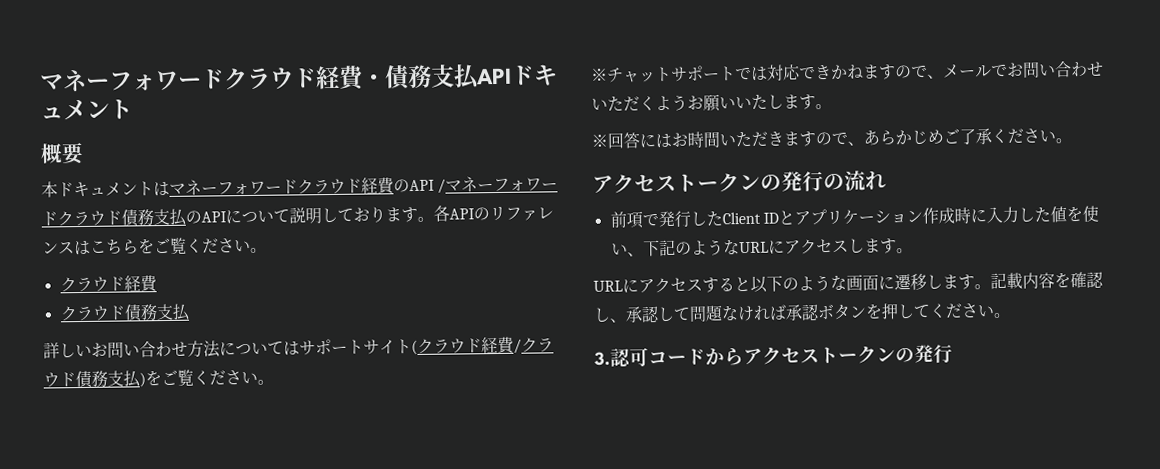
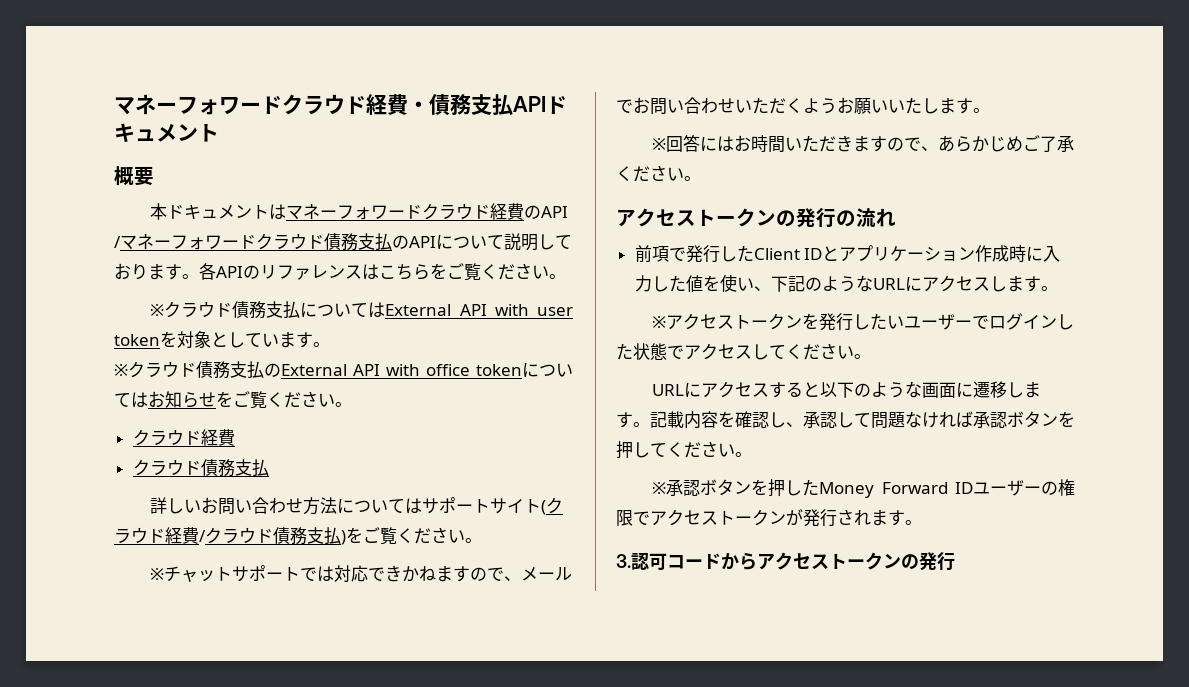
(267, 250) none -> [150,301,573,319] [114,331,330,348] [114,361,573,379] [114,391,352,409] // ※クラウド債務支払についてはExternal API with user tokenを対象としています。 // ※クラウド債務支払のExternal API with office tokenについてはお知らせをご覧ください。
(913, 251) none -> [652,313,1075,331] [616,343,871,360] // ※アクセストークンを発行したいユーザーでログインした状態でアクセスしてください。
(1011, 315) none -> [652,479,1075,498] [616,509,922,527] // ※承認ボタンを押したMoney Forward IDユーザーの権限でアクセストークンが発行されます。

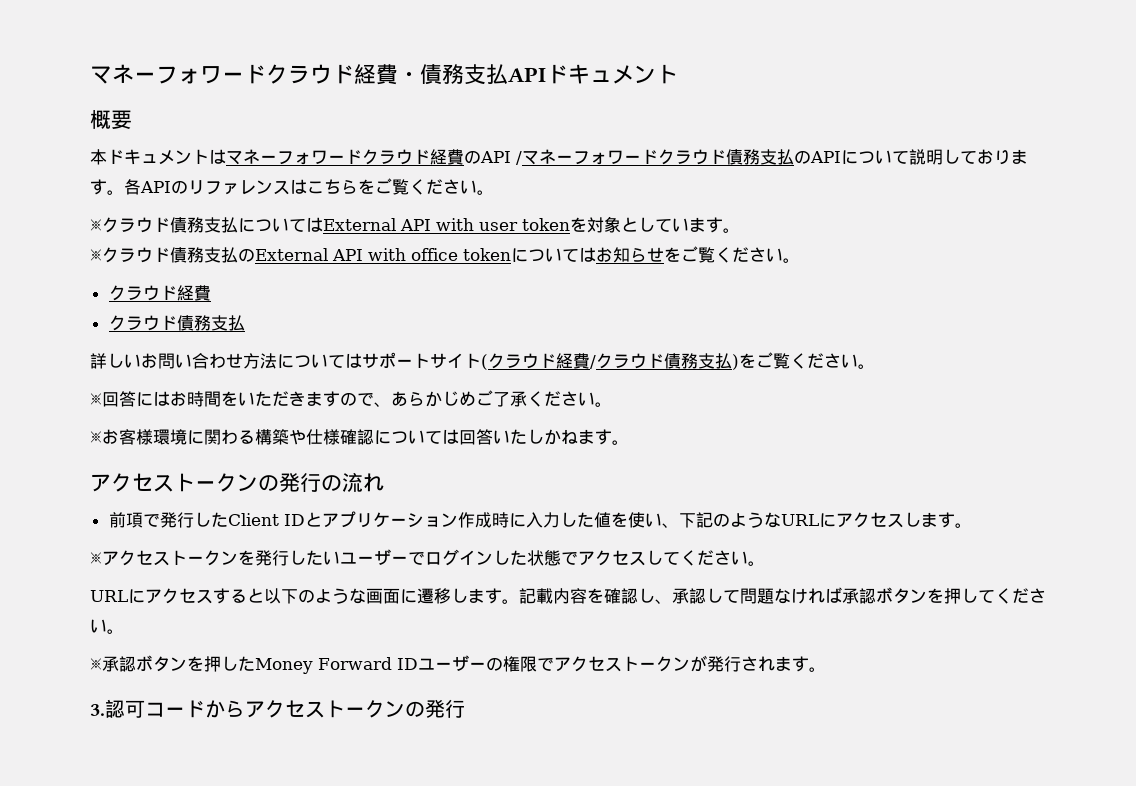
[150,565,573,582] [616,97,990,115] // ※チャットサポートでは対応できかねますので、メールでお問い合わせいただくようお願いいたします。 -> (875, 366) none
(786, 144) none -> [221,391,238,406] を
(701, 178) none -> [90,429,629,445] // ※お客様環境に関わる構築や仕様確認については回答いたしかねます。

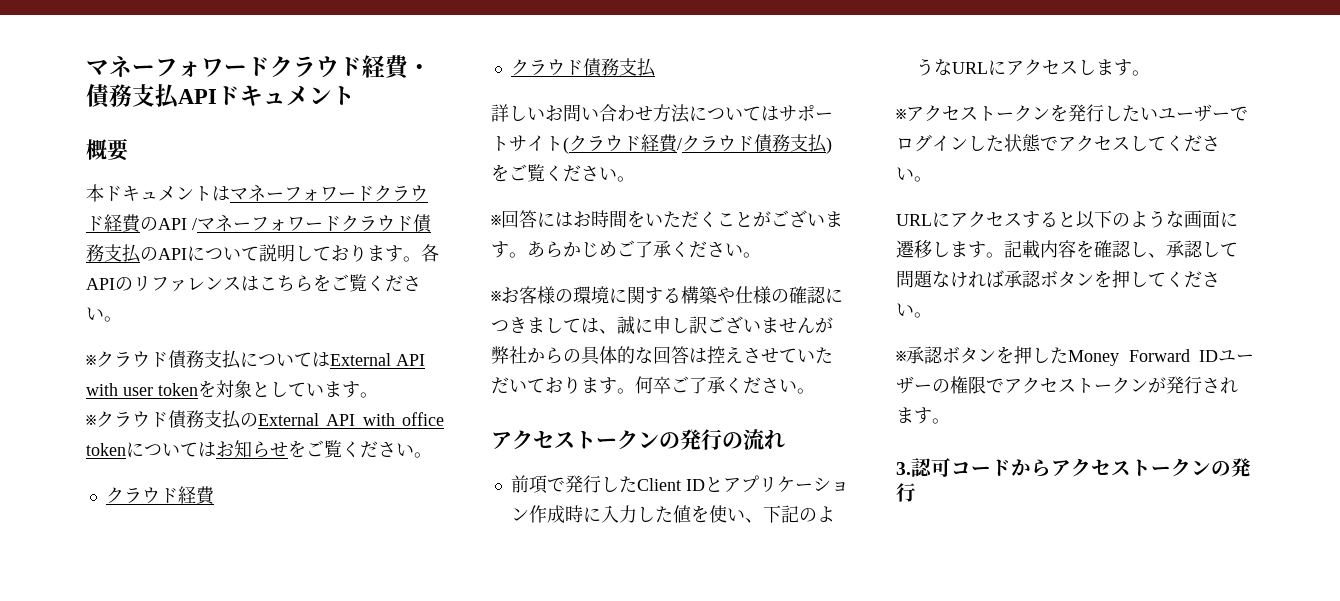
[289,391,391,407] きますので、 -> [699,210,843,228] [491,241,527,258] くことがございます。
(153, 437) none -> [555,289,573,303] の
[221,429,238,444] わ -> [645,287,663,304] す
(340, 437) none -> [771,289,789,303] の
[408,429,612,445] いては回答いたしかねます -> [509,316,833,335] [491,346,833,365] [491,376,797,394] きましては、誠に申し訳ございませんが弊社からの具体的な回答は控えさせていただいております。何卒ご了承ください

